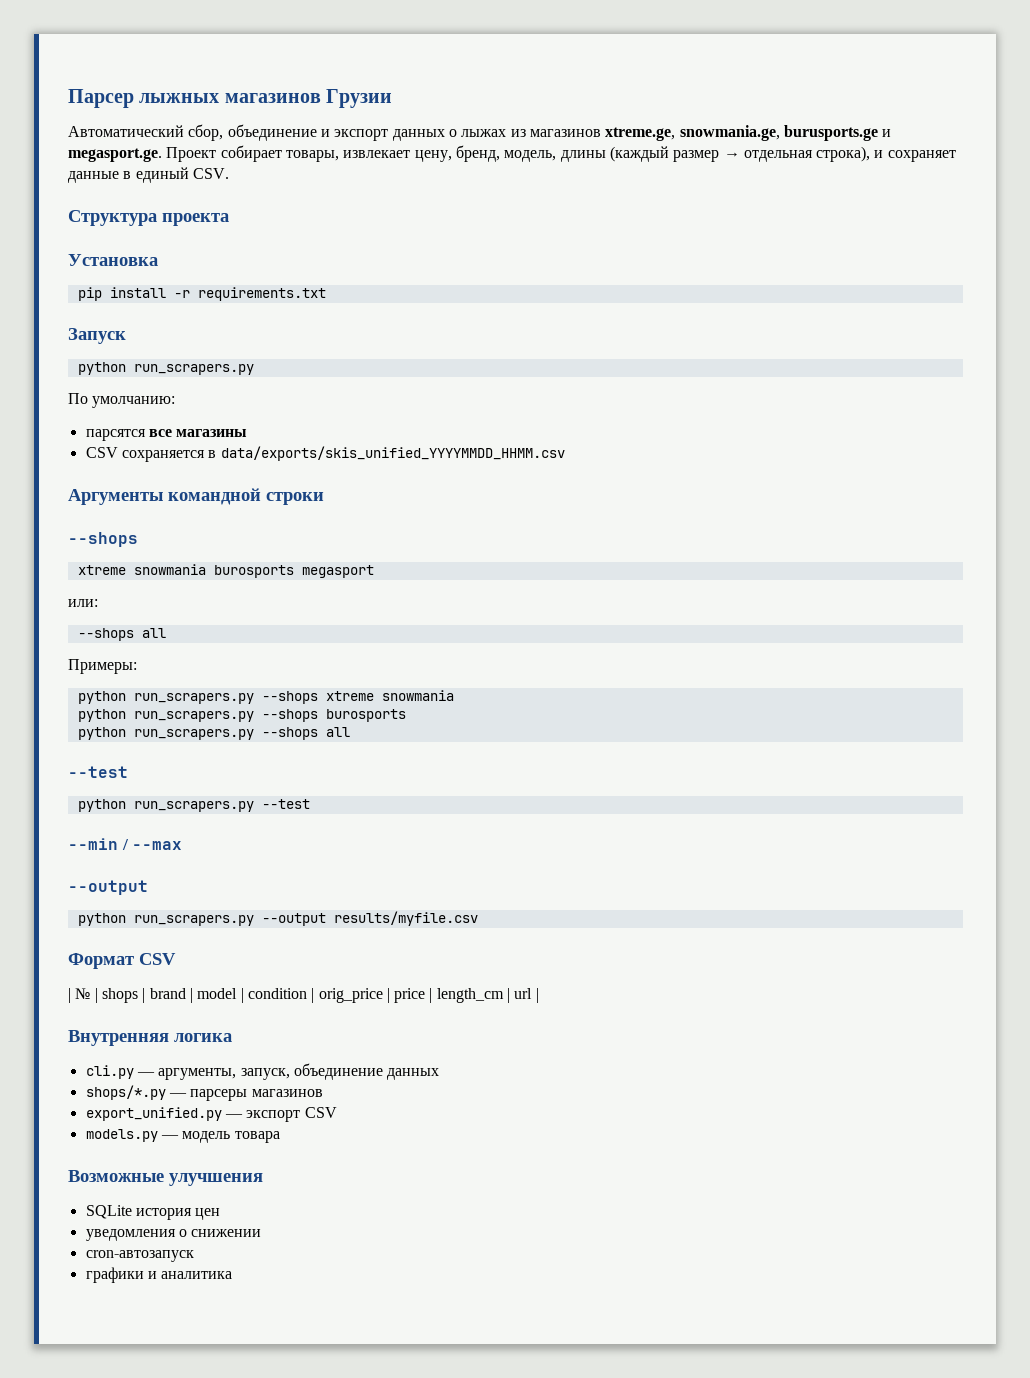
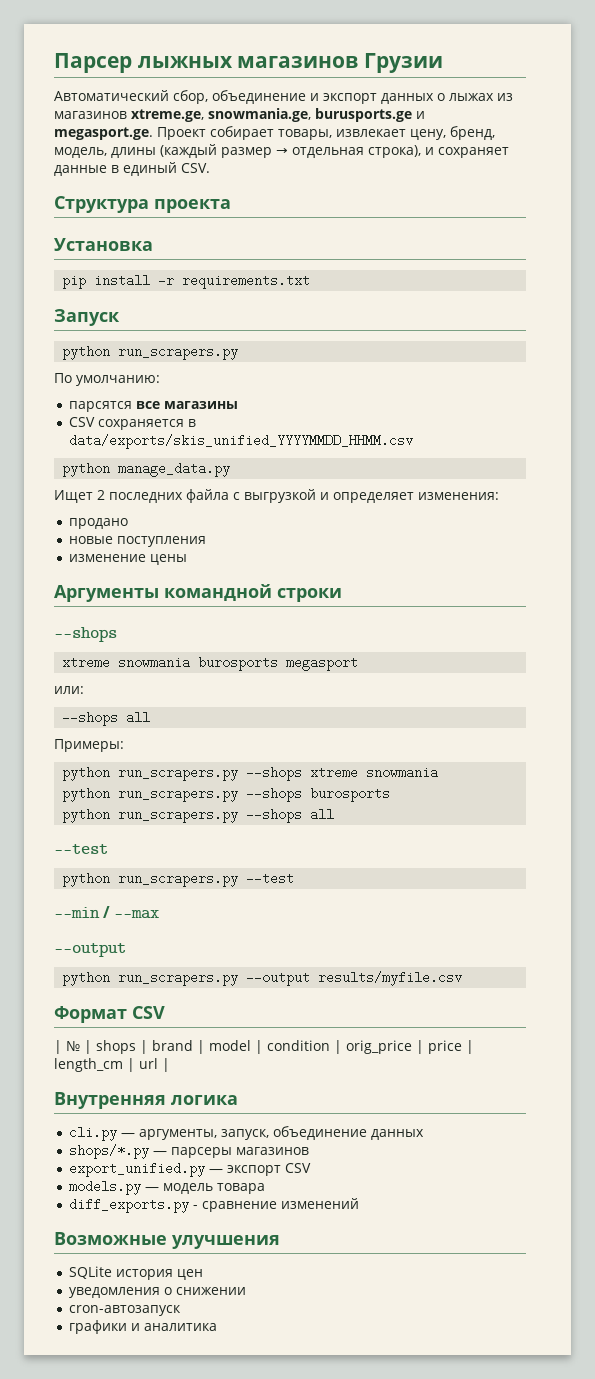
(565, 453) none -> [62,462,231,477] [54,489,499,503] [68,518,128,529] [68,536,206,547] [68,554,187,565] // python manage_data.py // Ищет 2 последних файла с выгрузкой и определяет изменения: // продано // новые поступления // изменение цены
(280, 1137) none -> [68,1198,359,1213] // diff_exports.py - сравнение изменений

